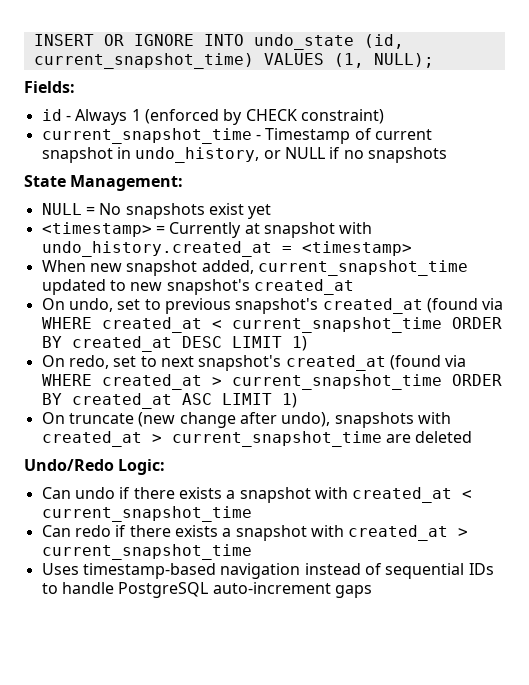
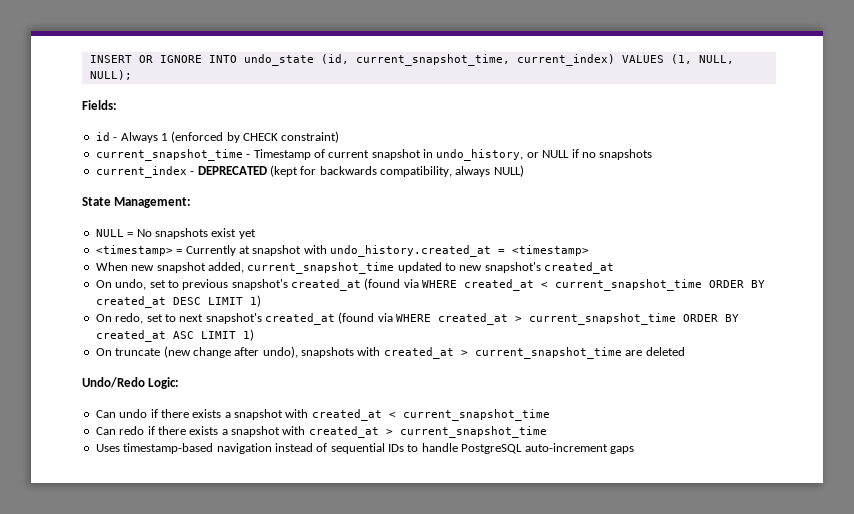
[33,53,254,69] current_snapshot_time) -> [355,54,615,66] current_snapshot_time, current_index)
(364, 60) none -> [698,55,734,64] NULL,
(447, 155) none -> [95,165,524,178] // current_index - DEPRECATED (kept for backwards compatibility, always NULL)

